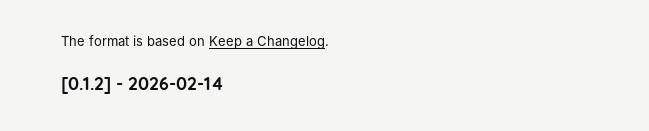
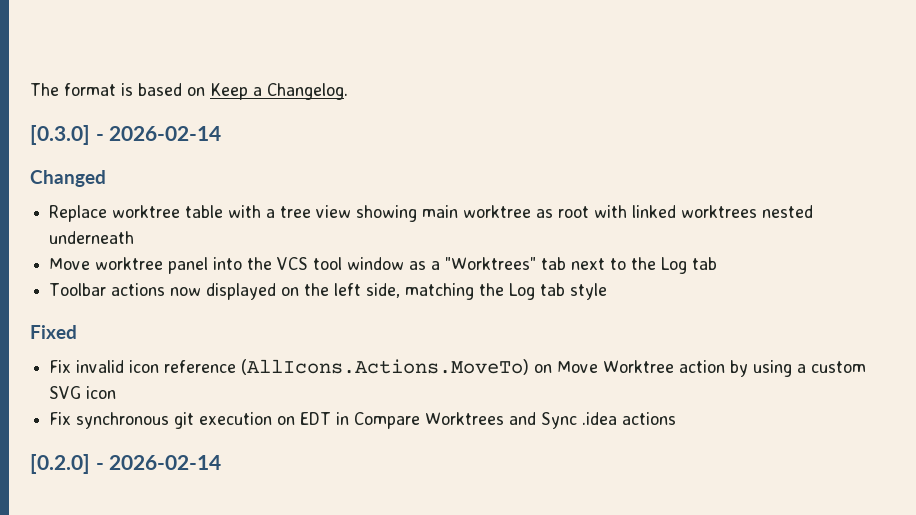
[61,77,224,94] [0.1.2] - 2026-02-14 -> [30,125,222,145] [30,170,106,187] [49,205,814,222] [49,231,135,244] [49,257,718,274] [49,283,608,300] [30,325,77,339] [49,359,867,377] [49,386,117,399] [49,412,677,429] [30,454,222,474] [0.3.0] - 2026-02-14 // Changed // Replace worktree table with a tree view showing main worktree as root with linked worktrees nested underneath // Move worktree panel into the VCS tool window as a "Worktrees" tab next to the Log tab // Toolbar actions now displayed on the left side, matching the Log tab style // Fixed // Fix invalid icon reference (AllIcons.Actions.MoveTo) on Move Worktree action by using a custom SVG icon // Fix synchronous git execution on EDT in Compare Worktrees and Sync .idea actions // [0.2.0] - 2026-02-14

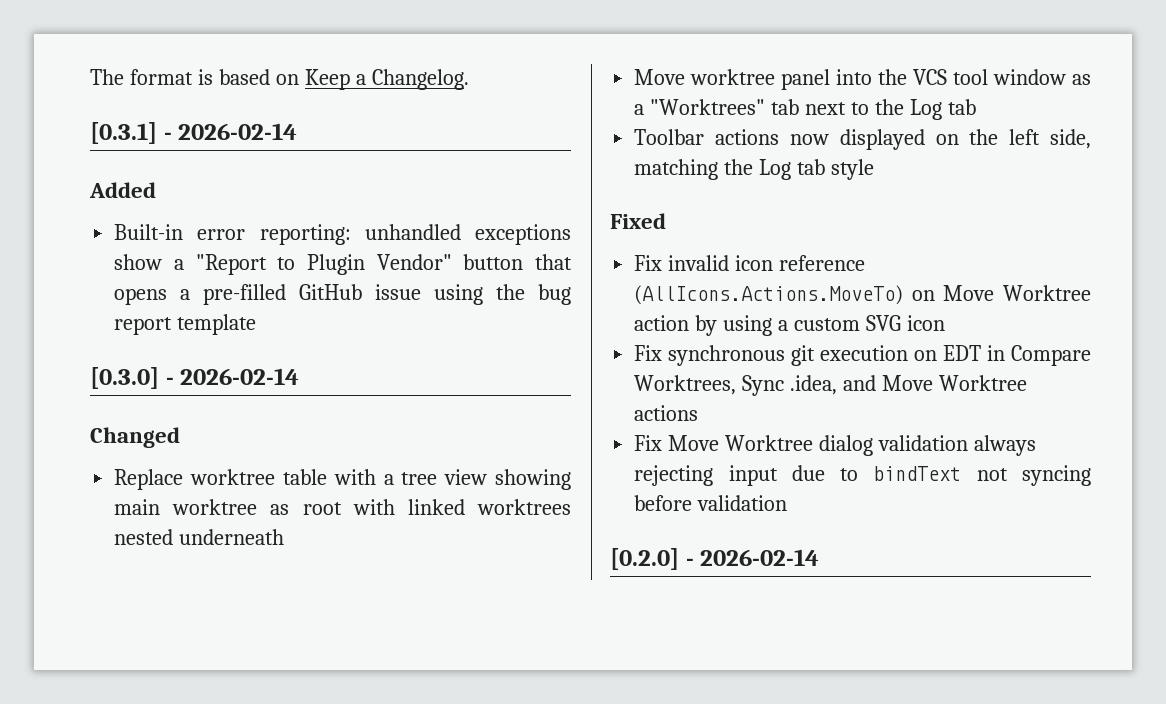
(348, 91) none -> [90,122,298,144] [89,182,156,198] [114,224,571,245] [114,254,573,275] [114,284,572,305] [114,314,257,335] // [0.3.1] - 2026-02-14 // Added // Built-in error reporting: unhandled exceptions show a "Report to Plugin Vendor" button that opens a pre-filled GitHub issue using the bug report template
[425,412,677,429] Worktrees and Sync .idea actions -> [634,375,1027,396] [634,405,699,421] [634,435,1036,456] [634,465,1091,486] [634,495,788,511] Worktrees, Sync .idea, and Move Worktree actions // Fix Move Worktree dialog validation always rejecting input due to bindText not syncing before validation

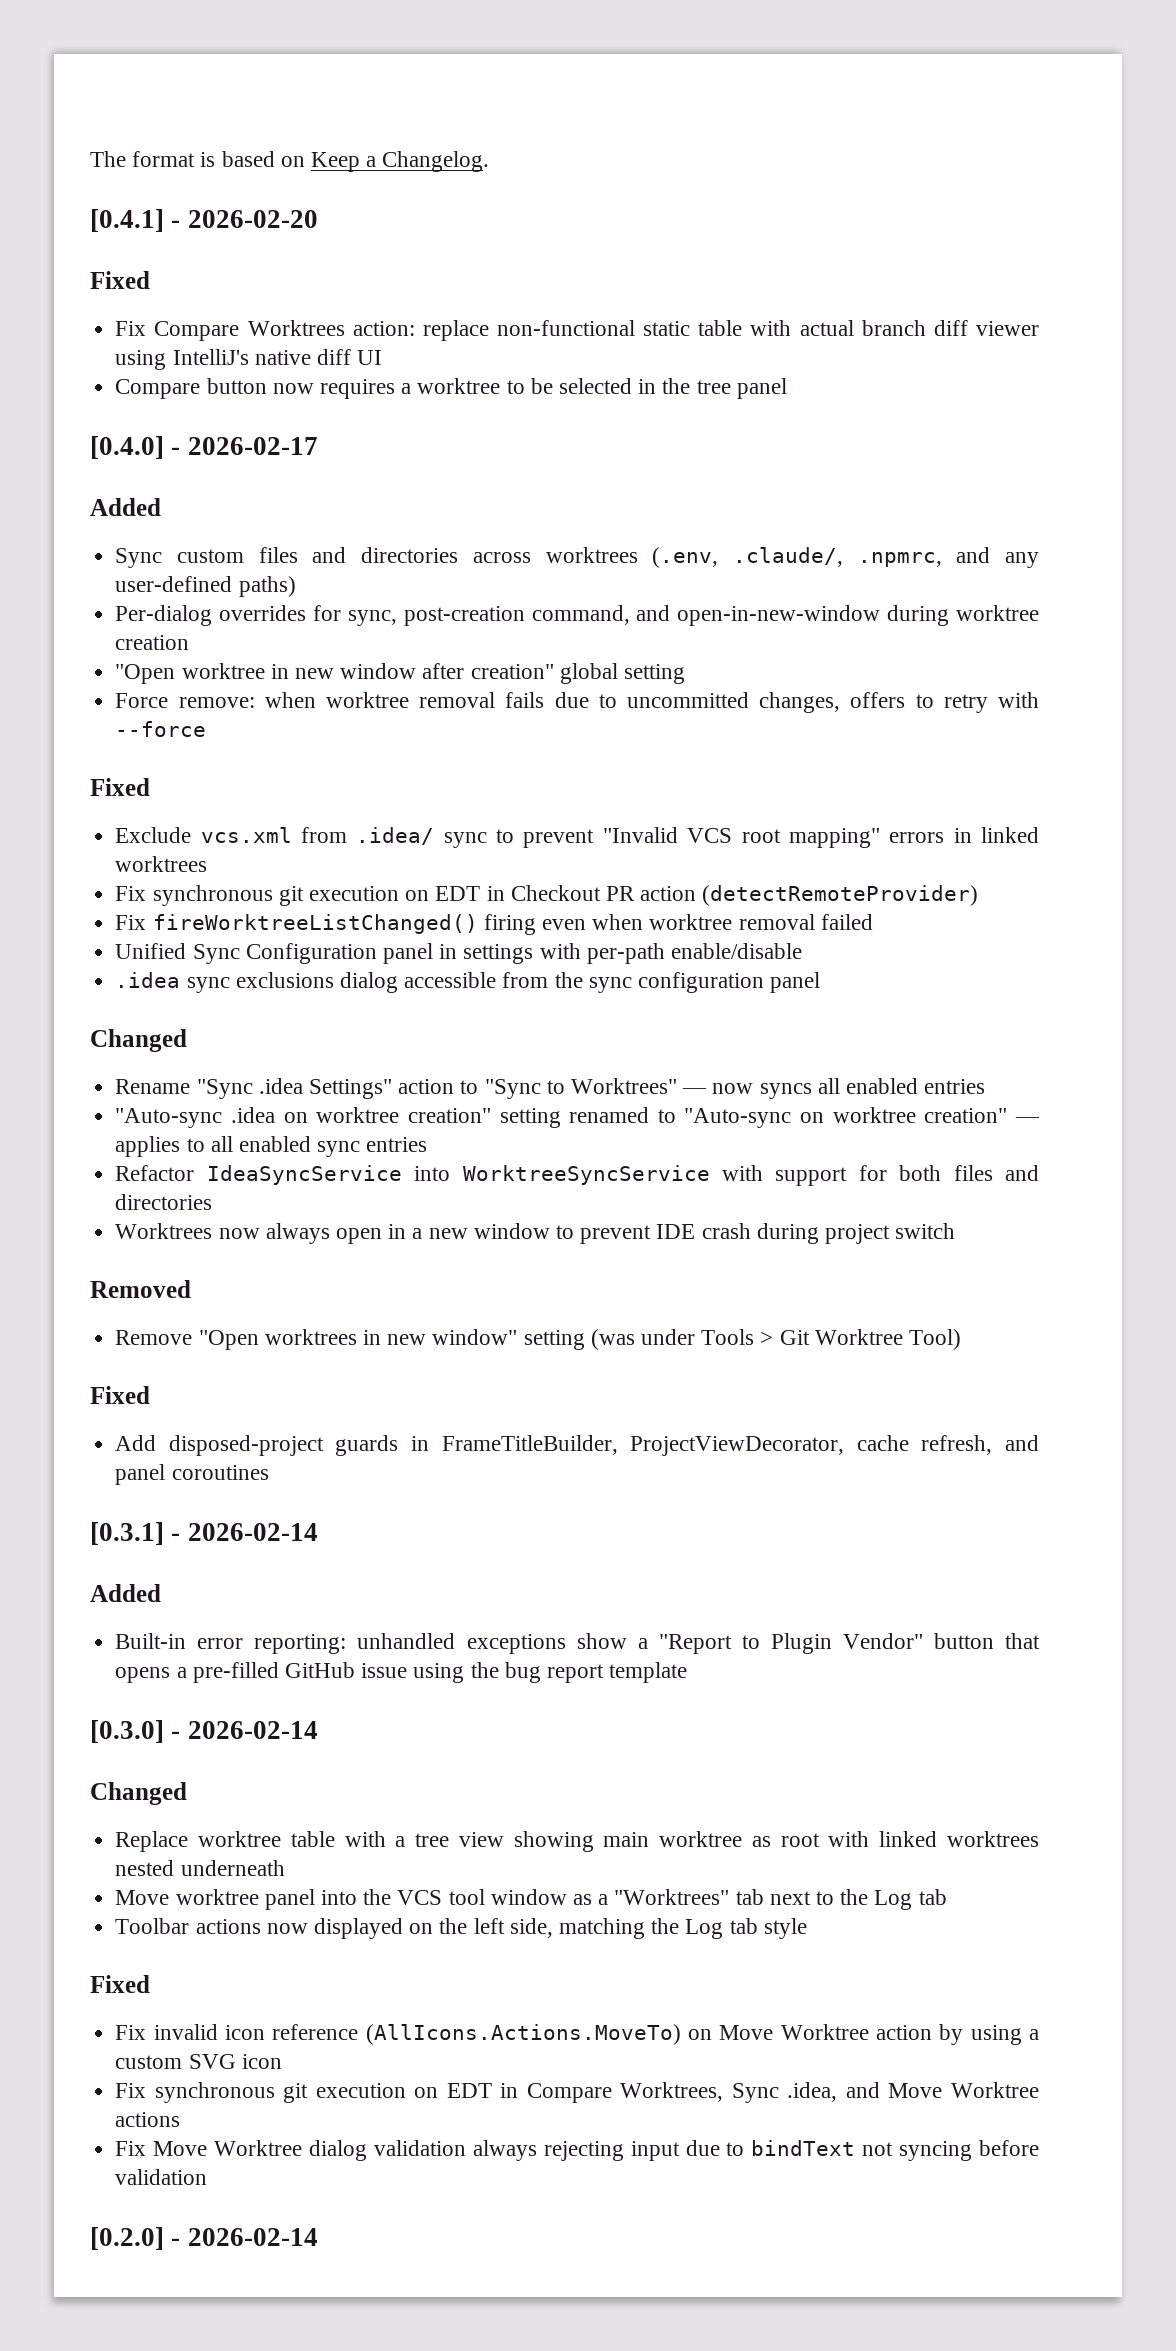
(469, 79) none -> [90,209,318,232] [90,271,150,289] [115,320,1039,341] [115,349,383,370] [115,378,787,399] [90,436,318,459] [90,498,161,516] [115,547,1040,568] [115,576,296,597] [115,605,1039,626] [115,635,190,650] [115,663,685,684] [115,692,1040,713] [115,721,207,737] [90,778,150,796] [115,827,1039,848] [115,856,208,872] [115,885,979,906] [115,914,873,935] [115,943,802,964] [115,972,821,993] [90,1029,187,1052] [115,1078,986,1099] [115,1107,1040,1128] [115,1136,428,1157] [115,1165,1040,1186] [115,1194,213,1210] [115,1223,956,1244] [90,1280,191,1298] [115,1329,962,1350] [90,1386,150,1404] [115,1435,1039,1456] [115,1464,269,1485] // [0.4.1] - 2026-02-20 // Fixed // Fix Compare Worktrees action: replace non-functional static table with actual branch diff viewer using IntelliJ's native diff UI // Compare button now requires a worktree to be selected in the tree panel // [0.4.0] - 2026-02-17 // Added // Sync custom files and directories across worktrees (.env, .claude/, .npmrc, and any user-defined paths) // Per-dialog overrides for sync, post-creation command, and open-in-new-window during worktree creation // "Open worktree in new window after creation" global setting // Force remove: when worktree removal fails due to uncommitted changes, offers to retry with --force // Fixed // Exclude vcs.xml from .idea/ sync to prevent "Invalid VCS root mapping" errors in linked worktrees // Fix synchronous git execution on EDT in Checkout PR action (detectRemoteProvider) // Fix fireWorktreeListChanged() firing even when worktree removal failed // Unified Sync Configuration panel in settings with per-path enable/disable // .idea sync exclusions dialog accessible from the sync configuration panel // Changed // Rename "Sync .idea Settings" action to "Sync to Worktrees" — now syncs all enabled entries // "Auto-sync .idea on worktree creation" setting renamed to "Auto-sync on worktree creation" — applies to all enabled sync entries // Refactor IdeaSyncService into WorktreeSyncService with support for both files and directories // Worktrees now always open in a new window to prevent IDE crash during project switch // Removed // Remove "Open worktrees in new window" setting (was under Tools > Git Worktree Tool) // Fixed // Add disposed-project guards in FrameTitleBuilder, ProjectViewDecorator, cache refresh, and panel coroutines

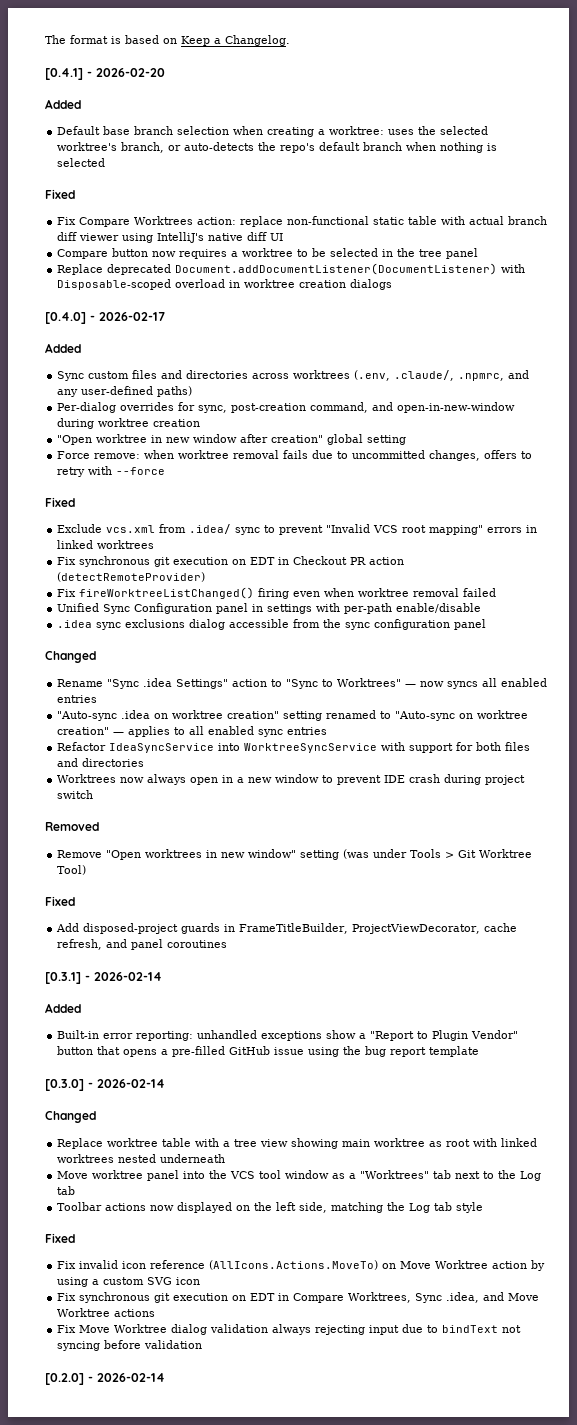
(318, 219) none -> [45,99,81,109] [57,126,489,137] [57,142,498,153] [57,158,106,167] // Added // Default base branch selection when creating a worktree: uses the selected worktree's branch, or auto-detects the repo's default branch when nothing is selected
(787, 388) none -> [57,263,526,275] [57,279,393,290] // Replace deprecated Document.addDocumentListener(DocumentListener) with Disposable-scoped overload in worktree creation dialogs

